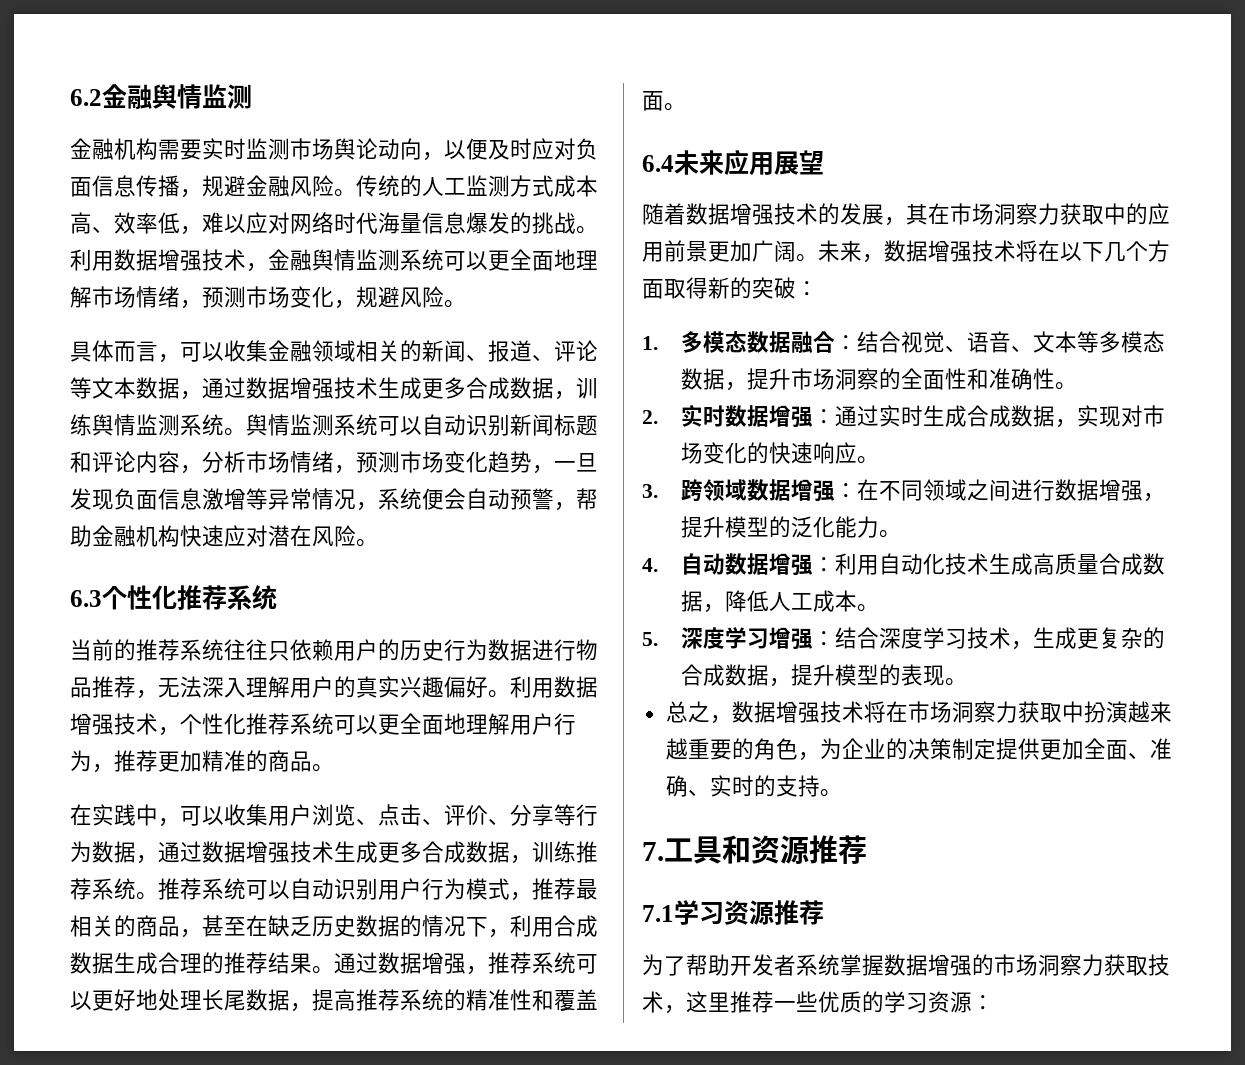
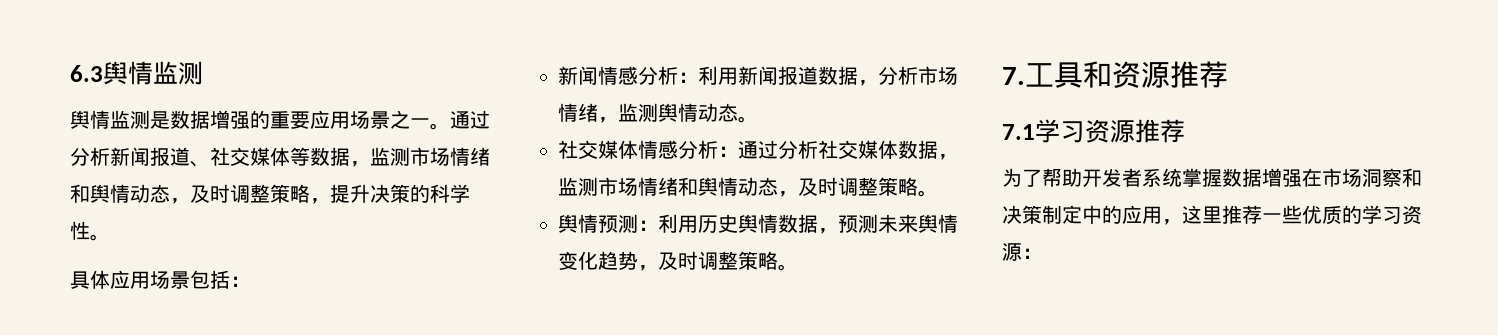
[70,84,152,109] 6.2金融 -> [70,65,103,82] 6.3
[70,138,598,161] [70,175,598,198] [70,212,598,235] [70,249,598,272] [70,286,466,309] [70,340,598,363] [70,377,598,400] [70,414,598,436] [70,451,598,474] [70,488,598,511] [70,525,378,547] [70,585,277,610] [70,639,598,661] [70,676,598,699] [70,713,576,736] [70,750,334,773] [70,804,598,827] [70,841,598,864] [70,878,598,901] [70,915,598,938] [70,952,598,975] [70,989,598,1012] [642,91,686,111] [642,149,824,176] [642,203,1170,226] [642,240,1170,263] [642,277,818,299] [642,330,1166,353] [681,368,1078,391] [642,404,1166,428] [681,442,880,464] [642,479,1166,502] [681,516,902,538] [642,553,1166,576] [681,590,880,613] [642,627,1166,650] [681,664,968,687] [665,701,1172,724] [665,738,1172,761] [665,775,820,797] 金融机构需要实时监测市场舆论动向，以便及时应对负面信息传播，规避金融风险。传统的人工监测方式成本高、效率低，难以应对网络时代海量信息爆发的挑战。利用数据增强技术，金融舆情监测系统可以更全面地理解市场情绪，预测市场变化，规避风险。 // 具体而言，可以收集金融领域相关的新闻、报道、评论等文本数据，通过数据增强技术生成更多合成数据，训练舆情监测系统。舆情监测系统可以自动识别新闻标题和评论内容，分析市场情绪，预测市场变化趋势，一旦发现负面信息激增等异常情况，系统便会自动预警，帮助金融机构快速应对潜在风险。 // 6.3个性化推荐系统 // 当前的推荐系统往往只依赖用户的历史行为数据进行物品推荐，无法深入理解用户的真实兴趣偏好。利用数据增强技术，个性化推荐系统可以更全面地理解用户行为，推荐更加精准的商品。 // 在实践中，可以收集用户浏览、点击、评价、分享等行为数据，通过数据增强技术生成更多合成数据，训练推荐系统。推荐系统可以自动识别用户行为模式，推荐最相关的商品，甚至在缺乏历史数据的情况下，利用合成数据生成合理的推荐结果。通过数据增强，推荐系统可以更好地处理长尾数据，提高推荐系统的精准性和覆盖面。 // 6.4未来应用展望 // 随着数据增强技术的发展，其在市场洞察力获取中的应用前景更加广阔。未来，数据增强技术将在以下几个方面取得新的突破： // 1.多模态数据融合：结合视觉、语音、文本等多模态数据，提升市场洞察的全面性和准确性。 // 2.实时数据增强：通过实时生成合成数据，实现对市场变化的快速响应。 // 3.跨领域数据增强：在不同领域之间进行数据增强，提升模型的泛化能力。 // 4.自动数据增强：利用自动化技术生成高质量合成数据，降低人工成本。 // 5.深度学习增强：结合深度学习技术，生成更复杂的合成数据，提升模型的表现。 // 总之，数据增强技术将在市场洞察力获取中扮演越来越重要的角色，为企业的决策制定提供更加全面、准确、实时的支持 -> [70,110,490,130] [70,147,490,167] [70,184,470,204] [70,221,110,241] [70,270,250,289] [558,66,958,86] [558,103,758,123] [558,140,958,160] [558,177,938,197] [558,214,958,234] [558,251,778,271] 舆情监测是数据增强的重要应用场景之一。通过分析新闻报道、社交媒体等数据，监测市场情绪和舆情动态，及时调整策略，提升决策的科学性。 // 具体应用场景包括： // 新闻情感分析：利用新闻报道数据，分析市场情绪，监测舆情动态。 // 社交媒体情感分析：通过分析社交媒体数据，监测市场情绪和舆情动态，及时调整策略。 // 舆情预测：利用历史舆情数据，预测未来舆情变化趋势，及时调整策略
[972,954,1170,976] [642,991,664,1013] 的市场洞察力获取技术 -> [1302,168,1422,187] [1002,205,1162,224] 在市场洞察和决策制定中的应用

